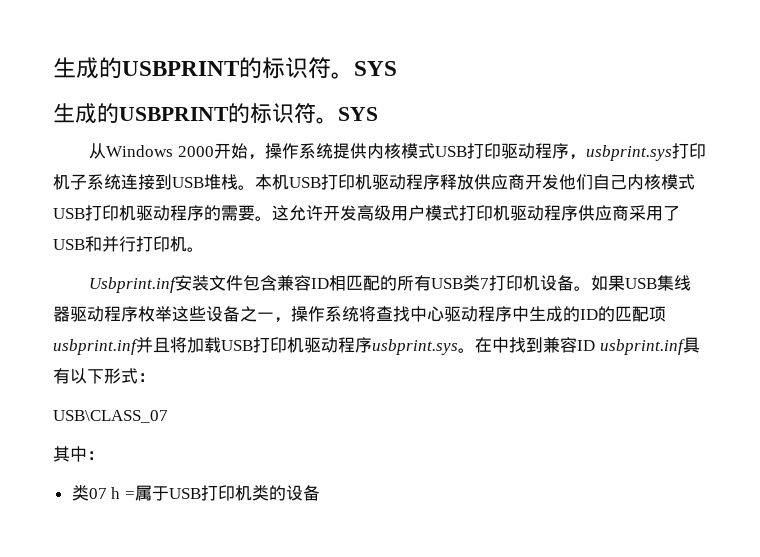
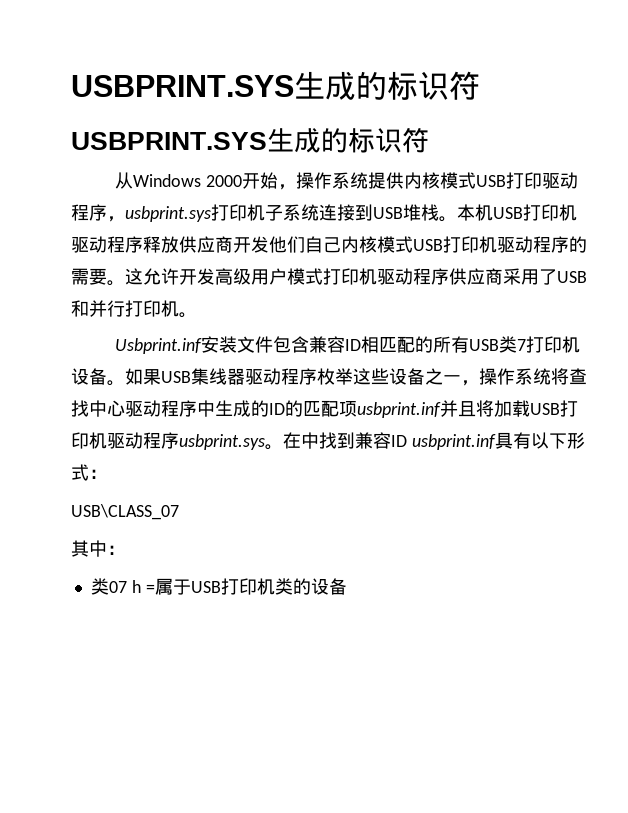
[53,57,397,79] [53,103,378,124] 生成的USBPRINT的标识符。SYS // 生成的USBPRINT的标识符。SYS -> [71,71,480,100] [71,127,429,153] USBPRINT.SYS生成的标识符 // USBPRINT.SYS生成的标识符

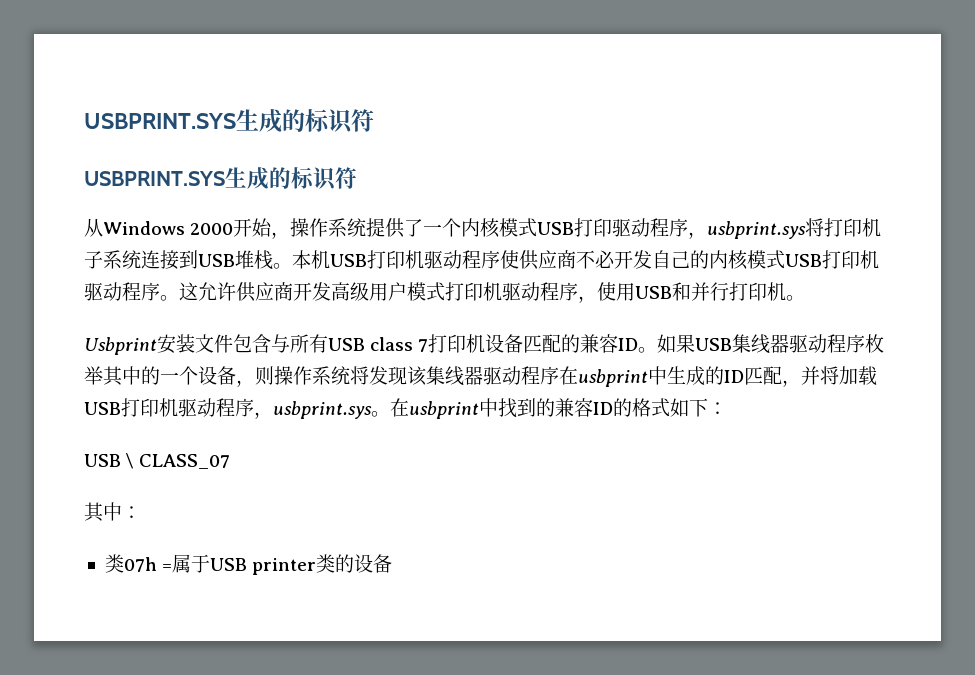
(404, 180) none -> [404,218,462,237] 了一个
(211, 214) none -> [805,218,825,237] 将
[143,236,341,253] 释放供应商开发他们自己 -> [500,250,709,270] 使供应商不必开发自己的
[569,236,587,253] [71,268,107,285] 的需要 -> (160, 291) none
(179, 276) none -> [236,282,293,302] 供应商
[449,268,557,285] 供应商采用了 -> [578,282,635,303] ，使用
[114,338,202,354] Usbprint.inf -> [84,337,157,355] Usbprint
[308,336,433,353] 兼容ID相匹配的 -> [271,334,290,353] 与
[498,336,517,353] 类 -> [370,337,414,351] class
(107, 376) none -> [523,334,639,353] 匹配的兼容ID
[353,368,587,386] [71,400,197,417] 这些设备之一，操作系统将查找中心驱动程序 -> [103,366,648,387] 其中的一个设备，则操作系统将发现该集线器驱动程序在usbprint
[285,400,476,418] 的匹配项usbprint.inf并且 -> [744,366,820,387] 匹配，并
(179, 440) none -> [254,412,273,419] ，
[301,432,585,450] [71,464,107,481] [71,504,179,520] 中找到兼容ID usbprint.inf具有以下形式： // USB\CLASS_07 -> [409,398,727,419] [84,453,231,469] usbprint中找到的兼容ID的格式如下： // USB \ CLASS_07
[108,580,141,593] 07 h -> [123,557,157,572] 07h
[220,578,275,595] 打印机 -> [252,558,317,575] printer

